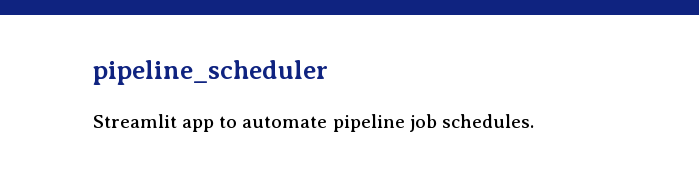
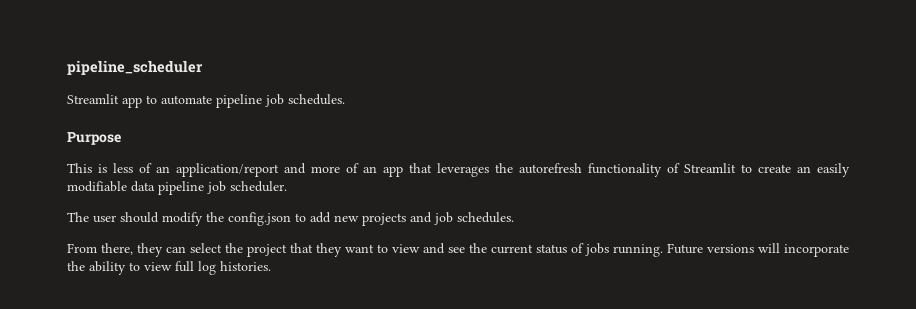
(534, 121) none -> [67,132,121,145] [67,163,850,177] [67,181,287,195] [67,212,514,226] [67,243,849,257] [67,261,271,275] // Purpose // This is less of an application/report and more of an app that leverages the autorefresh functionality of Streamlit to create an easily modifiable data pipeline job scheduler. // The user should modify the config.json to add new projects and job schedules. // From there, they can select the project that they want to view and see the current status of jobs running. Future versions will incorporate the ability to view full log histories.

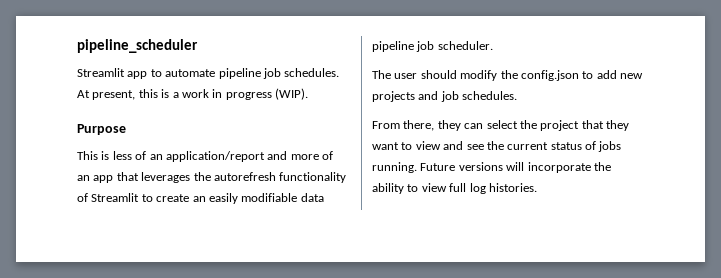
(345, 99) none -> [77,88,308,100] At present, this is a work in progress (WIP).

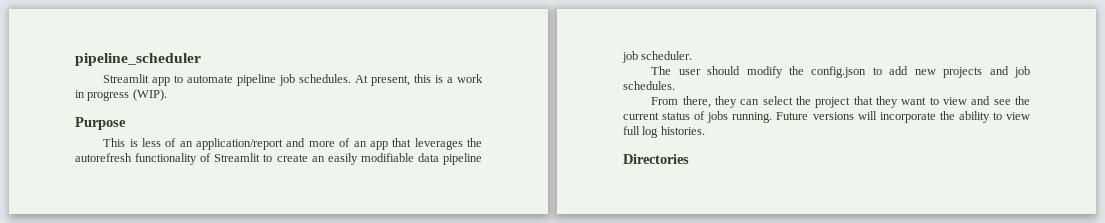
(537, 187) none -> [623,154,689,164] // Directories

